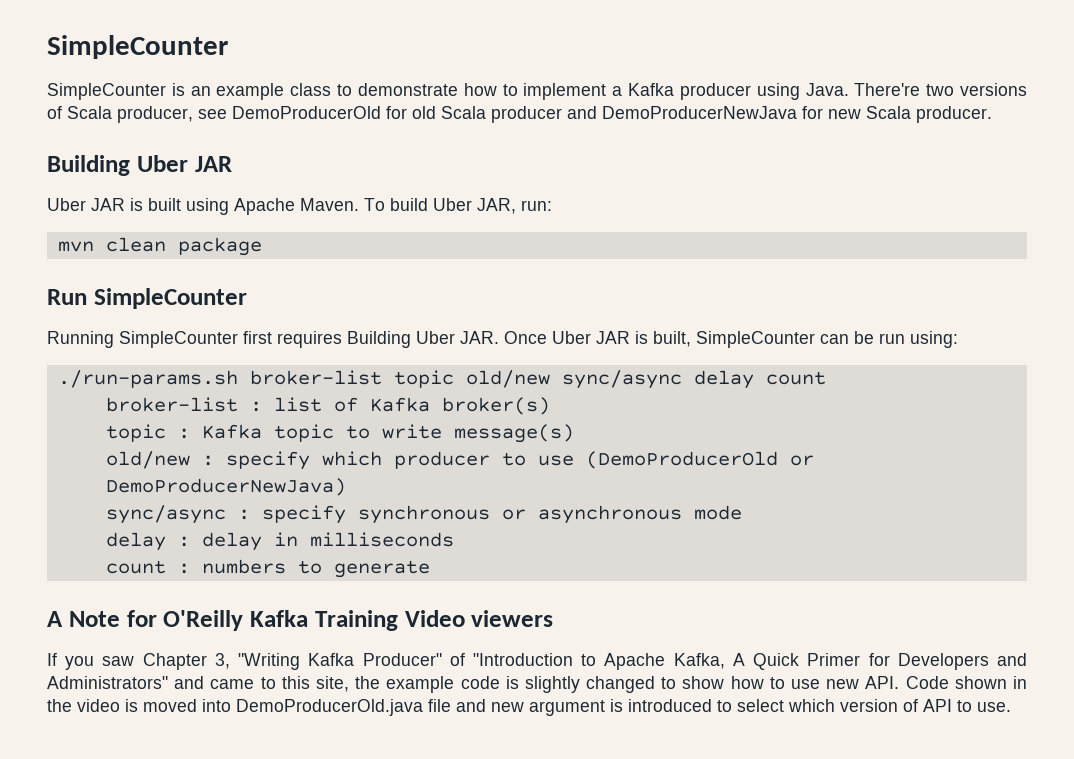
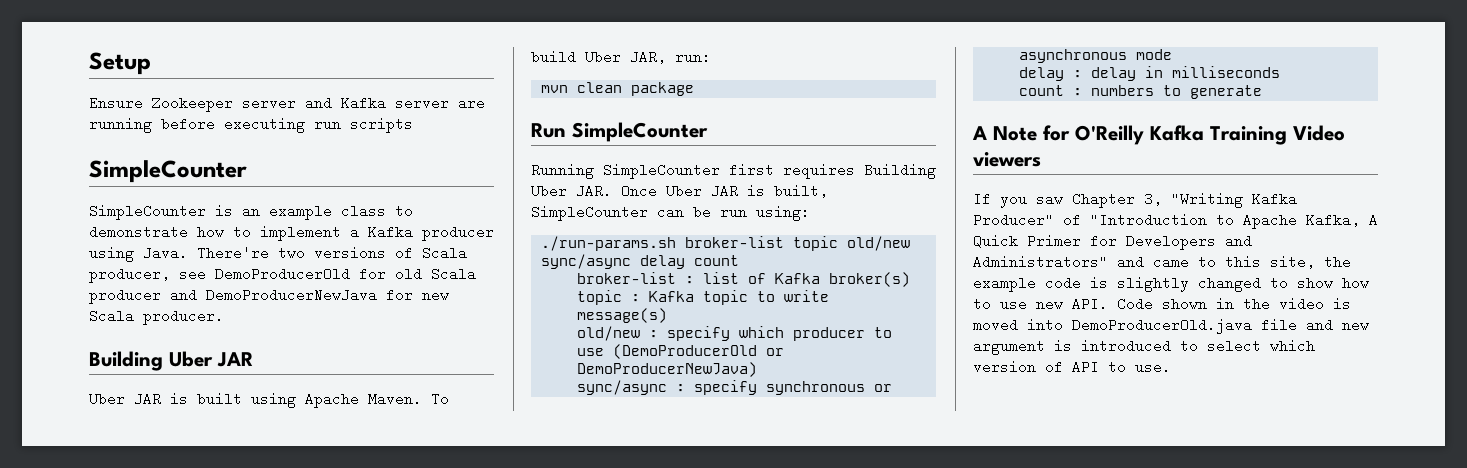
(47, 47) none -> [89,52,151,75] [89,96,485,112] [89,117,413,133] Setup // Ensure Zookeeper server and Kafka server are running before executing run scripts //

